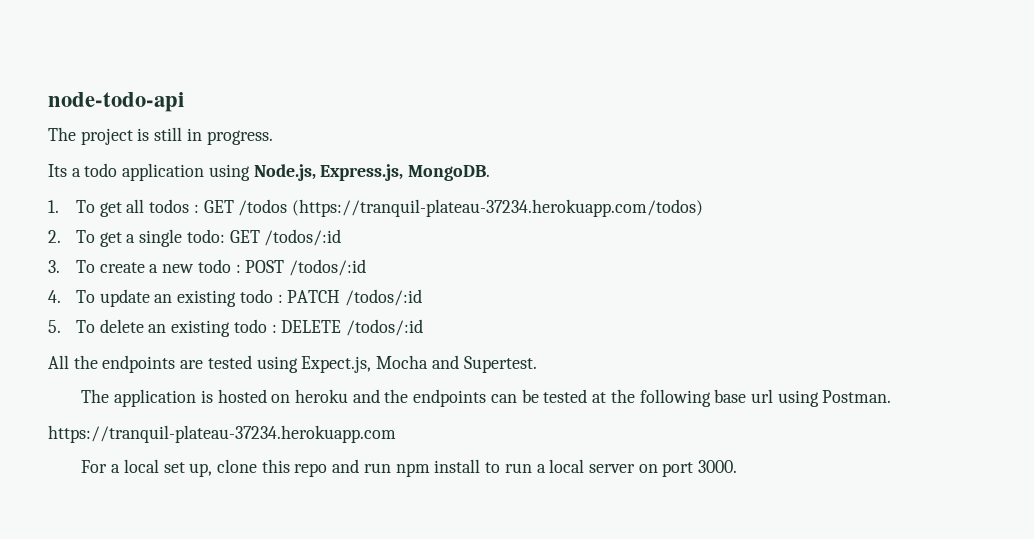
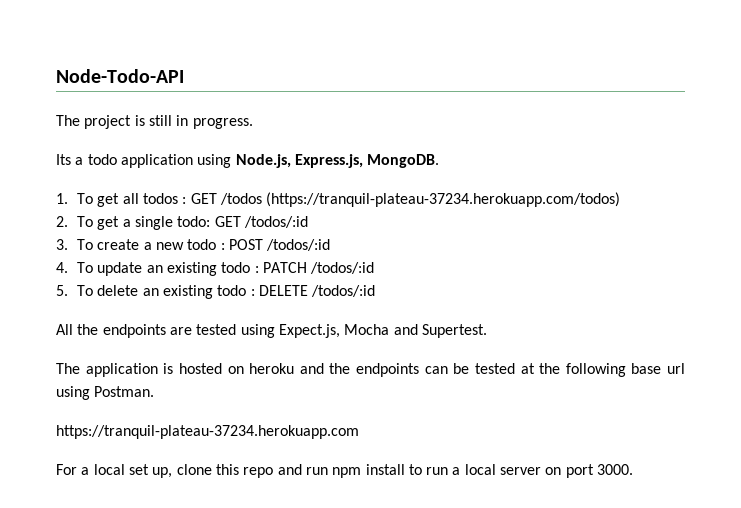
[48,92,184,112] node-todo-api -> [56,69,184,83] Node-Todo-API

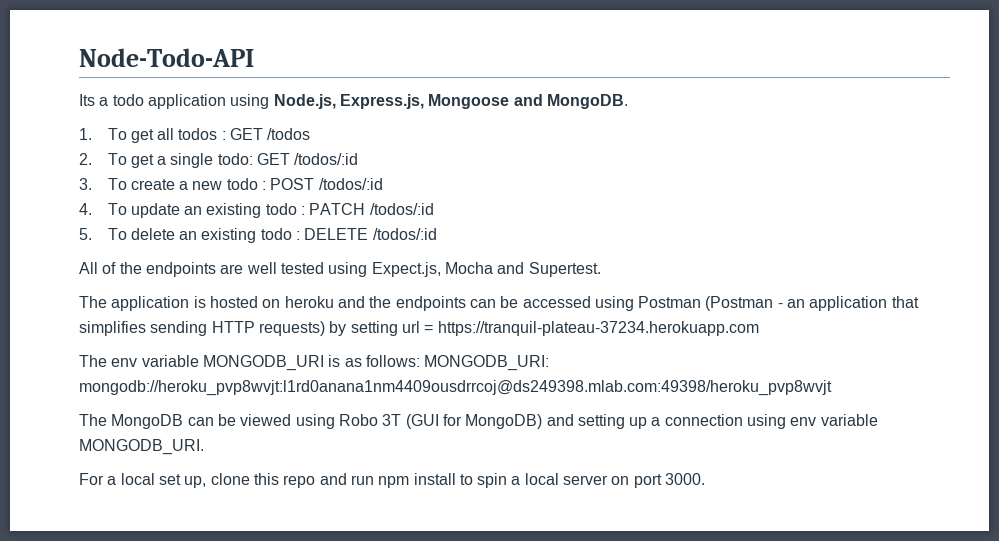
[56,115,253,129] // The project is still in progress. -> (254, 57) none
(363, 161) none -> [428,94,543,109] Mongoose and
[266,192,621,207] (https://tranquil-plateau-37234.herokuapp.com/todos) -> (311, 134) none
(73, 329) none -> [102,262,117,274] of
(192, 331) none -> [246,262,277,274] well
[474,363,685,377] [56,386,155,400] [56,425,359,439] tested at the following base url using Postman. // https://tranquil-plateau-37234.herokuapp.com -> [522,296,919,311] [79,321,759,336] [79,355,550,371] [79,380,832,396] [79,414,878,429] [79,439,204,455] accessed using Postman (Postman - an application that simplifies sending HTTP requests) by setting url = https://tranquil-plateau-37234.herokuapp.com // The env variable MONGODB_URI is as follows: MONGODB_URI: mongodb://heroku_pvp8wvjt:l1rd0anana1nm4409ousdrrcoj@ds249398.mlab.com:49398/heroku_pvp8wvjt // The MongoDB can be viewed using Robo 3T (GUI for MongoDB) and setting up a connection using env variable MONGODB_URI.
[426,467,449,475] run -> [477,473,508,488] spin

